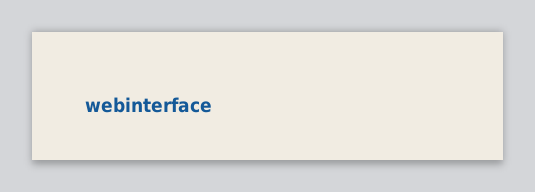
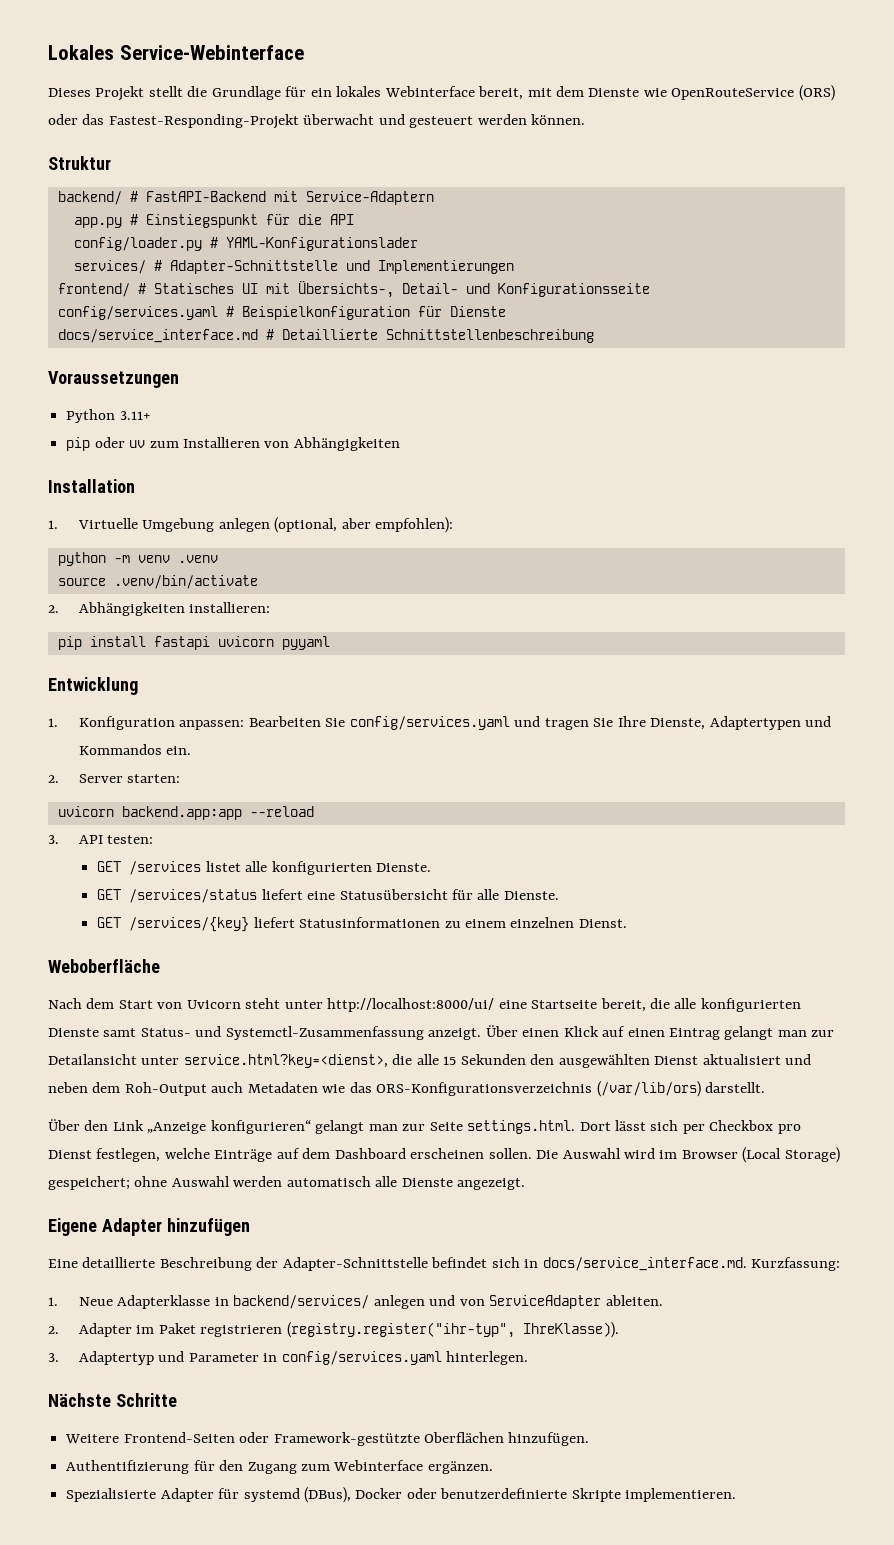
[85,97,212,113] webinterface -> [48,45,304,60] [48,85,835,101] [48,114,586,129] [48,156,111,170] [57,191,434,205] [73,214,354,228] [73,237,418,251] [73,260,514,274] [57,281,650,298] [57,306,506,320] [57,329,594,343] [48,371,179,388] [66,409,151,423] [66,437,400,451] [48,479,135,493] [48,517,454,533] [57,552,218,566] [57,575,258,589] [48,602,271,616] [57,636,330,650] [48,677,138,695] [48,716,832,730] [79,744,192,755] [48,774,181,783] [57,806,314,820] [48,835,154,844] [97,861,432,875] [97,889,559,903] [97,917,627,932] [48,959,160,973] [48,998,801,1012] [48,1025,835,1040] [48,1054,812,1068] [48,1081,766,1097] [48,1119,801,1134] [48,1147,840,1163] [48,1176,526,1190] [48,1218,250,1236] [48,1257,841,1271] [48,1295,663,1309] [48,1322,619,1338] [48,1351,529,1365] [48,1393,177,1407] [65,1432,590,1446] [66,1460,493,1474] [66,1487,737,1503] Lokales Service-Webinterface // Dieses Projekt stellt die Grundlage für ein lokales Webinterface bereit, mit dem Dienste wie OpenRouteService (ORS) oder das Fastest-Responding-Projekt überwacht und gesteuert werden können. // Struktur // backend/ # FastAPI-Backend mit Service-Adaptern // app.py # Einstiegspunkt für die API // config/loader.py # YAML-Konfigurationslader // services/ # Adapter-Schnittstelle und Implementierungen // frontend/ # Statisches UI mit Übersichts-, Detail- und Konfigurationsseite // config/services.yaml # Beispielkonfiguration für Dienste // docs/service_interface.md # Detaillierte Schnittstellenbeschreibung // Voraussetzungen // Python 3.11+ // pip oder uv zum Installieren von Abhängigkeiten // Installation // 1. Virtuelle Umgebung anlegen (optional, aber empfohlen): // python -m venv .venv // source .venv/bin/activate // 2. Abhängigkeiten installieren: // pip install fastapi uvicorn pyyaml // Entwicklung // 1. Konfiguration anpassen: Bearbeiten Sie config/services.yaml und tragen Sie Ihre Dienste, Adaptertypen und Kommandos ein. // 2. Server starten: // uvicorn backend.app:app --reload // 3. API testen: // GET /services listet alle konfigurierten Dienste. // GET /services/status liefert eine Statusübersicht für alle Dienste. // GET /services/{key} liefert Statusinformationen zu einem einzelnen Dienst. // Weboberfläche // Nach dem Start von Uvicorn steht unter http://localhost:8000/ui/ eine Startseite bereit, die alle konfigurierten Dienste samt Status- und Systemctl-Zusammenfassung anzeigt. Über einen Klick auf einen Eintrag gelangt man zur Detailansicht unter service.html?key=<dienst>, die alle 15 Sekunden den ausgewählten Dienst aktualisiert und neben dem Roh-Output auch Metadaten wie das ORS-Konfigurationsverzeichnis (/var/lib/ors) darstellt. // Über den Link „Anzeige konfigurieren“ gelangt man zur Seite settings.html. Dort lässt sich per Checkbox pro Dienst festlegen, welche Einträge auf dem Dashboard erscheinen sollen. Die Auswahl wird im Browser (Local Storage) gespeichert; ohne Auswahl werden automatisch alle Dienste angezeigt. // Eigene Adapter hinzufügen // Eine detaillierte Beschreibung der Adapter-Schnittstelle befindet sich in docs/service_interface.md. Kurzfassung: // 1. Neue Adapterklasse in backend/services/ anlegen und von ServiceAdapter ableiten. // 2. Adapter im Paket registrieren (registry.register("ihr-typ", IhreKlasse)). // 3. Adaptertyp und Parameter in config/services.yaml hinterlegen. // Nächste Schritte // Weitere Frontend-Seiten oder Framework-gestützte Oberflächen hinzufügen. // Authentifizierung für den Zugang zum Webinterface ergänzen. // Spezialisierte Adapter für systemd (DBus), Docker oder benutzerdefinierte Skripte implementieren.

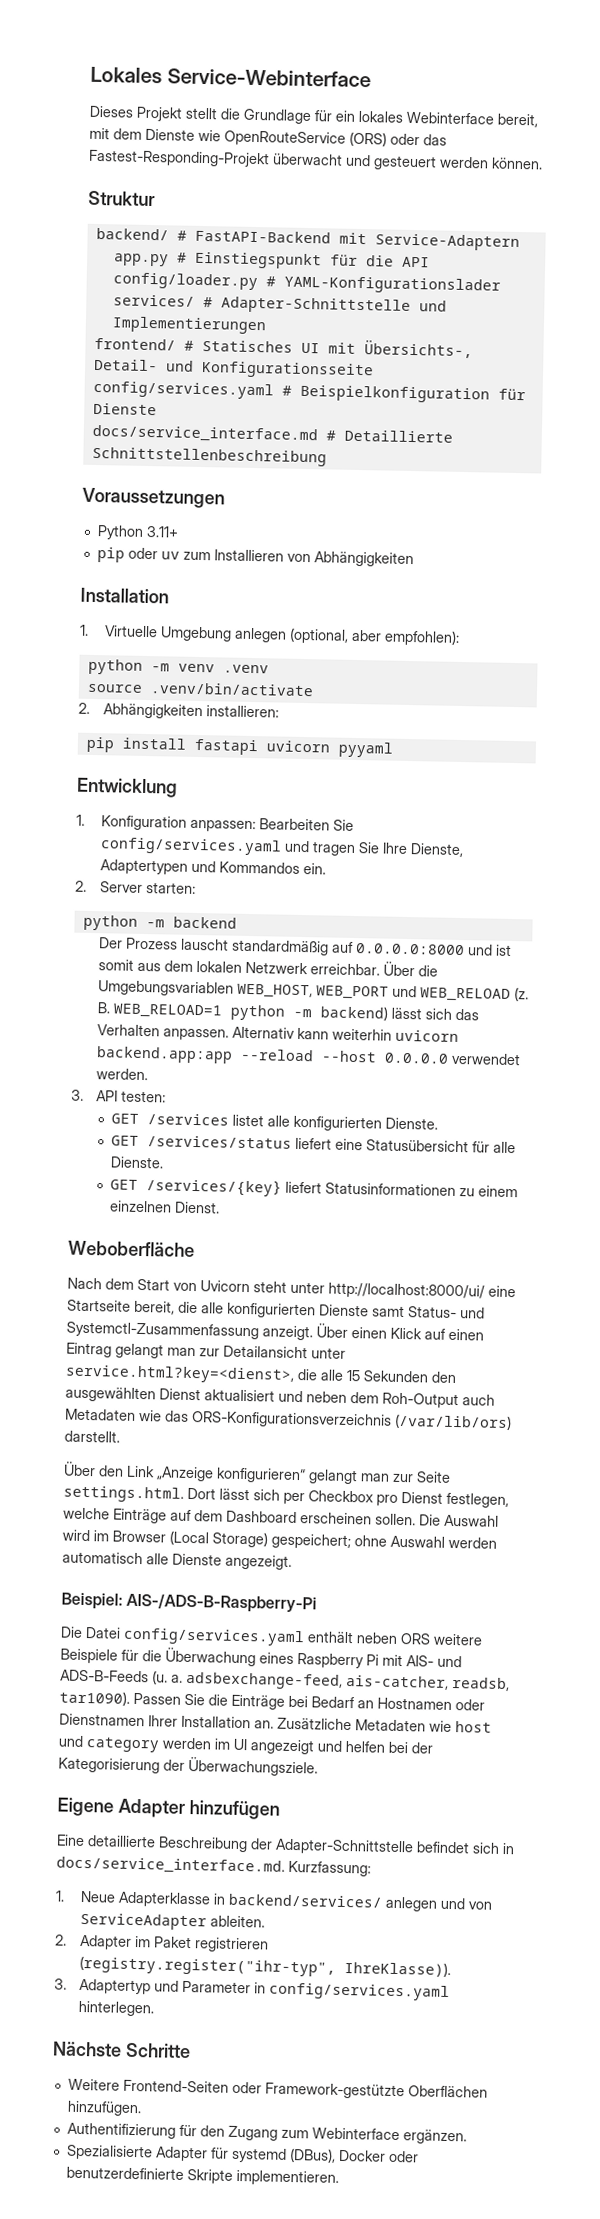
(181, 778) none -> [82,914,237,931] [99,937,513,957] [98,959,439,977] [98,980,530,1002] [97,1002,480,1021] [97,1024,393,1041] python -m backend // Der Prozess lauscht standardmäßig auf 0.0.0.0:8000 und ist somit aus dem lokalen Netzwerk erreichbar. Über die Umgebungsvariablen WEB_HOST, WEB_PORT und WEB_RELOAD (z. B. WEB_RELOAD=1 python -m backend) lässt sich das Verhalten anpassen. Alternativ kann weiterhin
(314, 811) none -> [321,1050,522,1066] [96,1068,149,1081] --host 0.0.0.0 verwendet werden.
(526, 1184) none -> [61,1592,318,1614] [60,1626,483,1647] [60,1647,462,1669] [60,1669,510,1692] [59,1690,485,1711] [59,1713,492,1733] [58,1735,433,1755] [58,1756,318,1777] // Beispiel: AIS-/ADS-B-Raspberry-Pi // Die Datei config/services.yaml enthält neben ORS weitere Beispiele für die Überwachung eines Raspberry Pi mit AIS- und ADS-B-Feeds (u. a. adsbexchange-feed, ais-catcher, readsb, tar1090). Passen Sie die Einträge bei Bedarf an Hostnamen oder Dienstnamen Ihrer Installation an. Zusätzliche Metadaten wie host und category werden im UI angezeigt und helfen bei der Kategorisierung der Überwachungsziele.

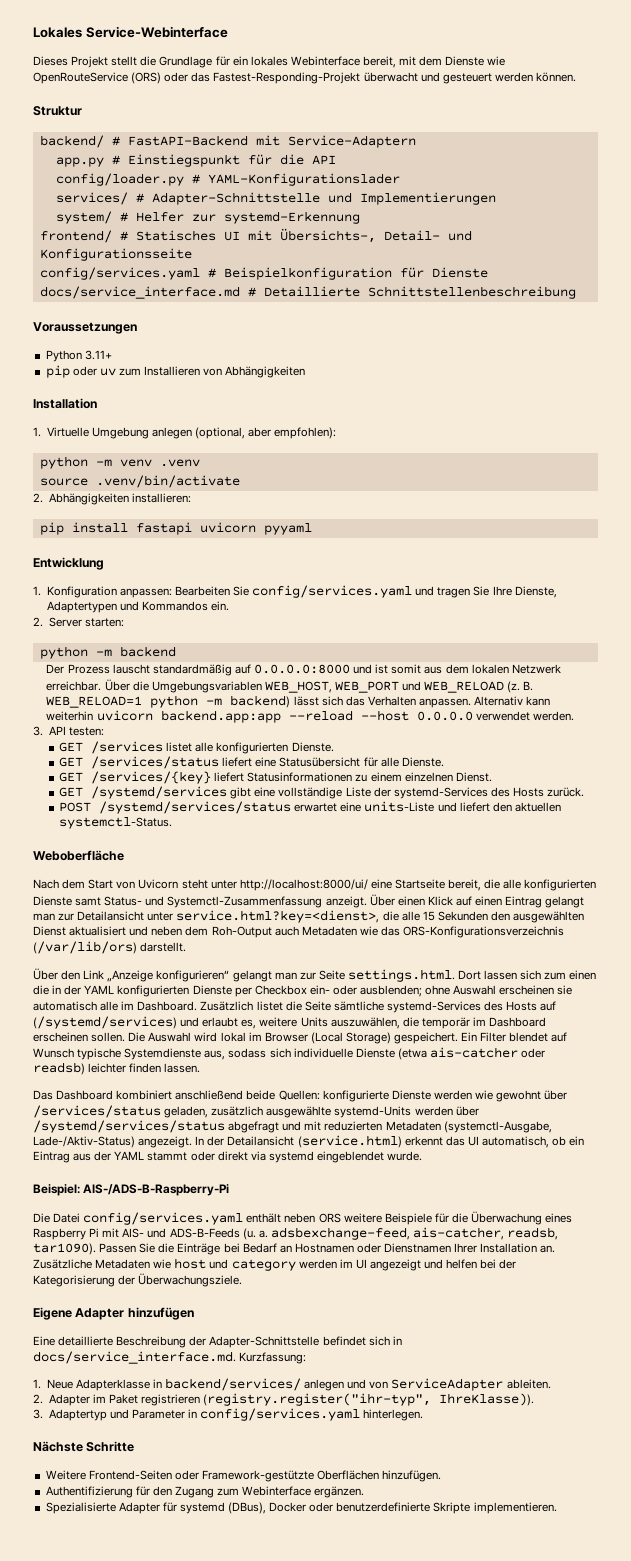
(267, 325) none -> [55,211,360,224] // system/ # Helfer zur systemd-Erkennung
(221, 1207) none -> [59,786,585,799] [59,801,561,814] [59,817,173,829] // GET /systemd/services gibt eine vollständige Liste der systemd-Services des Hosts zurück. // POST /systemd/services/status erwartet eine units-Liste und liefert den aktuellen systemctl-Status.
[219,1488,509,1509] [63,1507,223,1524] lässt sich per Checkbox pro Dienst festlegen, welche Einträge auf dem -> [484,970,597,980] [33,985,573,997] [33,1001,557,1013] [33,1016,486,1029] lassen sich zum einen die in der YAML konfigurierten Dienste per Checkbox ein- oder ausblenden; ohne Auswahl erscheinen sie automatisch alle im Dashboard. Zusätzlich listet die Seite sämtliche systemd-Services des Hosts auf (/systemd/services) und erlaubt es, weitere Units auszuwählen, die temporär im
(90, 1535) none -> [220,1032,246,1042] lokal
[271,1533,497,1550] [62,1551,292,1570] gespeichert; ohne Auswahl werden automatisch alle Dienste angezeigt. -> [394,1032,568,1044] [33,1047,546,1060] [33,1062,201,1075] [33,1090,568,1102] [33,1105,479,1118] [33,1120,552,1133] [33,1135,585,1148] [33,1151,423,1163] gespeichert. Ein Filter blendet auf Wunsch typische Systemdienste aus, sodass sich individuelle Dienste (etwa ais-catcher oder readsb) leichter finden lassen. // Das Dashboard kombiniert anschließend beide Quellen: konfigurierte Dienste werden wie gewohnt über /services/status geladen, zusätzlich ausgewählte systemd-Units werden über /systemd/services/status abgefragt und mit reduzierten Metadaten (systemctl-Ausgabe, Lade-/Aktiv-Status) angezeigt. In der Detailansicht (service.html) erkennt das UI automatisch, ob ein Eintrag aus der YAML stammt oder direkt via systemd eingeblendet wurde.

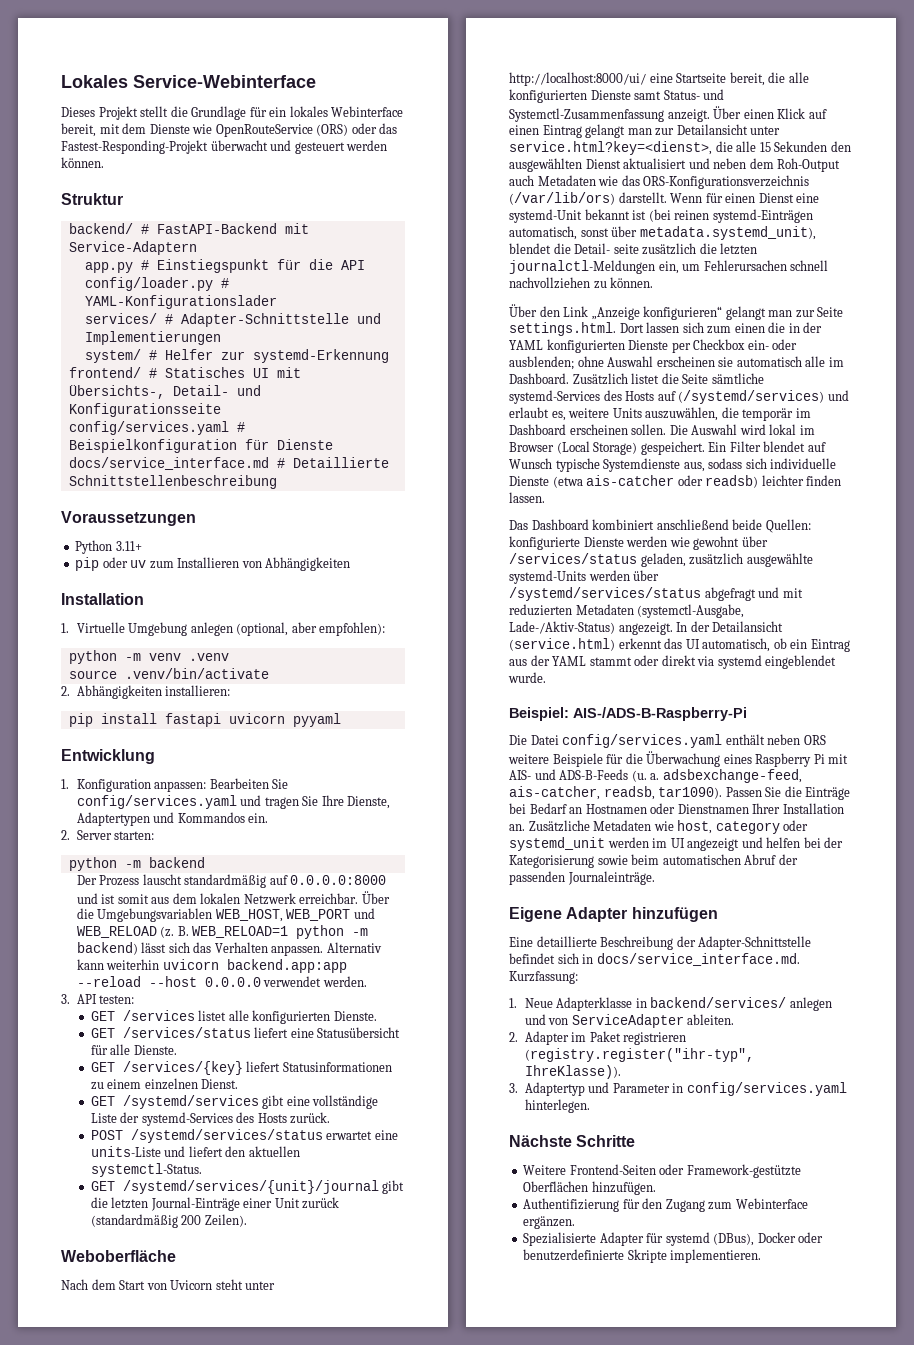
(173, 823) none -> [90,1180,405,1194] [90,1197,340,1211] [90,1214,247,1228] // GET /systemd/services/{unit}/journal gibt die letzten Journal-Einträge einer Unit zurück (standardmäßig 200 Zeilen).
(187, 947) none -> [670,193,820,203] [509,209,813,223] [509,226,816,240] [509,243,758,255] [509,260,829,274] [509,277,654,289] Wenn für einen Dienst eine systemd-Unit bekannt ist (bei reinen systemd-Einträgen automatisch, sonst über metadata.systemd_unit), blendet die Detail- seite zusätzlich die letzten journalctl-Meldungen ein, um Fehlerursachen schnell nachvollziehen zu können.
[174,1258,296,1271] host und category -> [677,820,809,834] [509,837,605,851] host, category oder systemd_unit
[118,1273,243,1287] der Überwachungsziele. -> [597,854,798,865] [509,871,655,885] sowie beim automatischen Abruf der passenden Journaleinträge.

